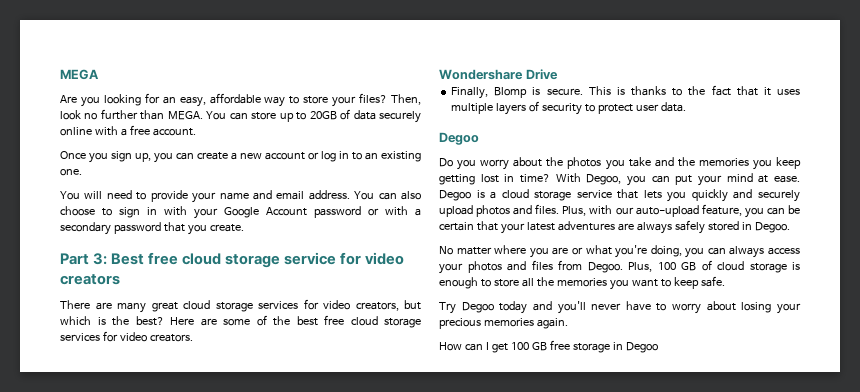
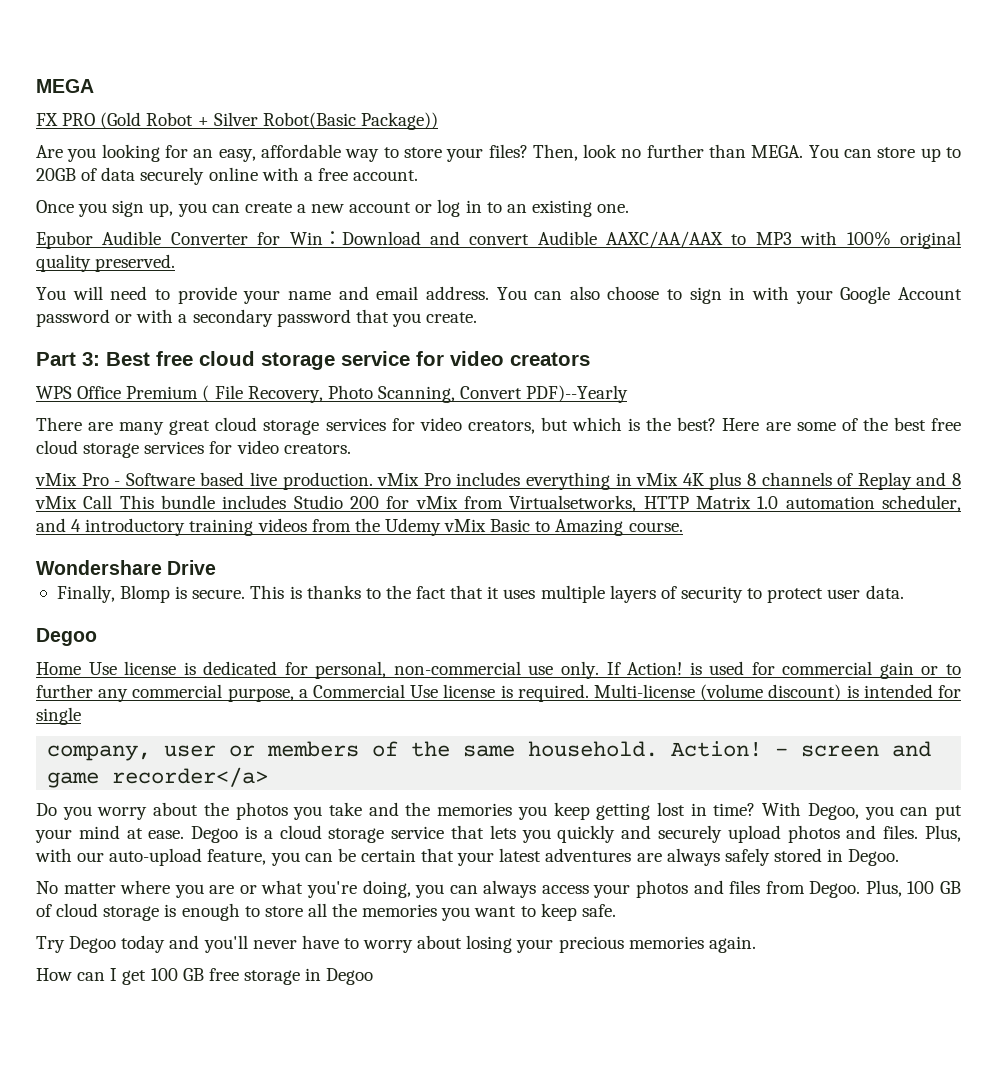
(99, 74) none -> [36,112,438,130] // FX PRO (Gold Robot + Silver Robot(Basic Package))
(82, 172) none -> [36,231,961,249] [36,254,176,272] // Epubor Audible Converter for Win：Download and convert Audible AAXC/AA/AAX to MP3 with 100% original quality preserved.
(120, 279) none -> [36,385,629,403] // WPS Office Premium ( File Recovery, Photo Scanning, Convert PDF)--Yearly
(193, 338) none -> [35,472,962,490] [35,495,962,512] [36,518,683,536] // vMix Pro - Software based live production. vMix Pro includes everything in vMix 4K plus 8 channels of Replay and 8 vMix Call This bundle includes Studio 200 for vMix from Virtualsetworks, HTTP Matrix 1.0 automation scheduler, and 4 introductory training videos from the Udemy vMix Basic to Amazing course.
(479, 138) none -> [36,661,961,679] [36,684,962,702] [36,707,81,725] [47,741,932,761] [47,767,269,788] // Home Use license is dedicated for personal, non-commercial use only. If Action! is used for commercial gain or to further any commercial purpose, a Commercial Use license is required. Multi-license (volume discount) is intended for single // company, user or members of the same household. Action! - screen and game recorder</a>

